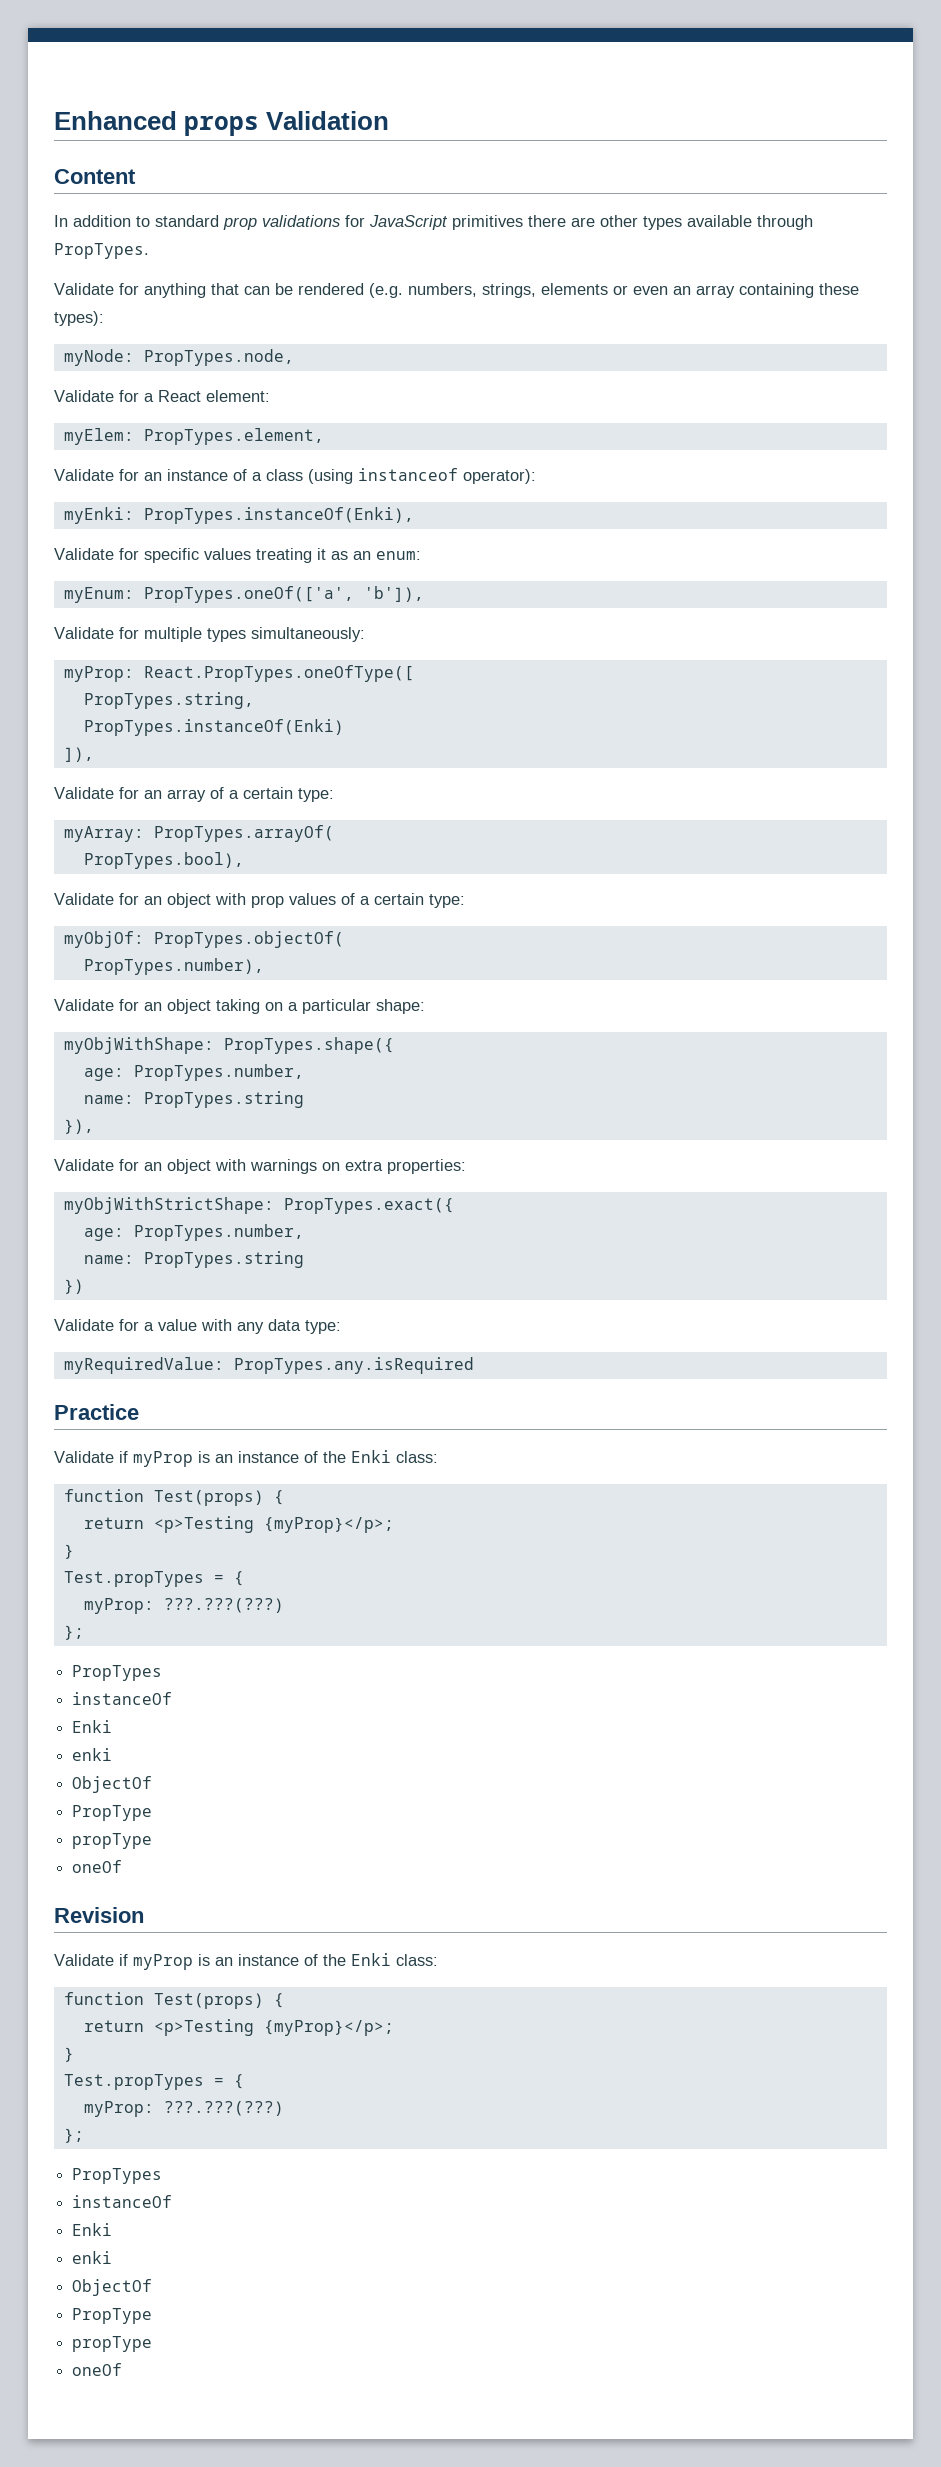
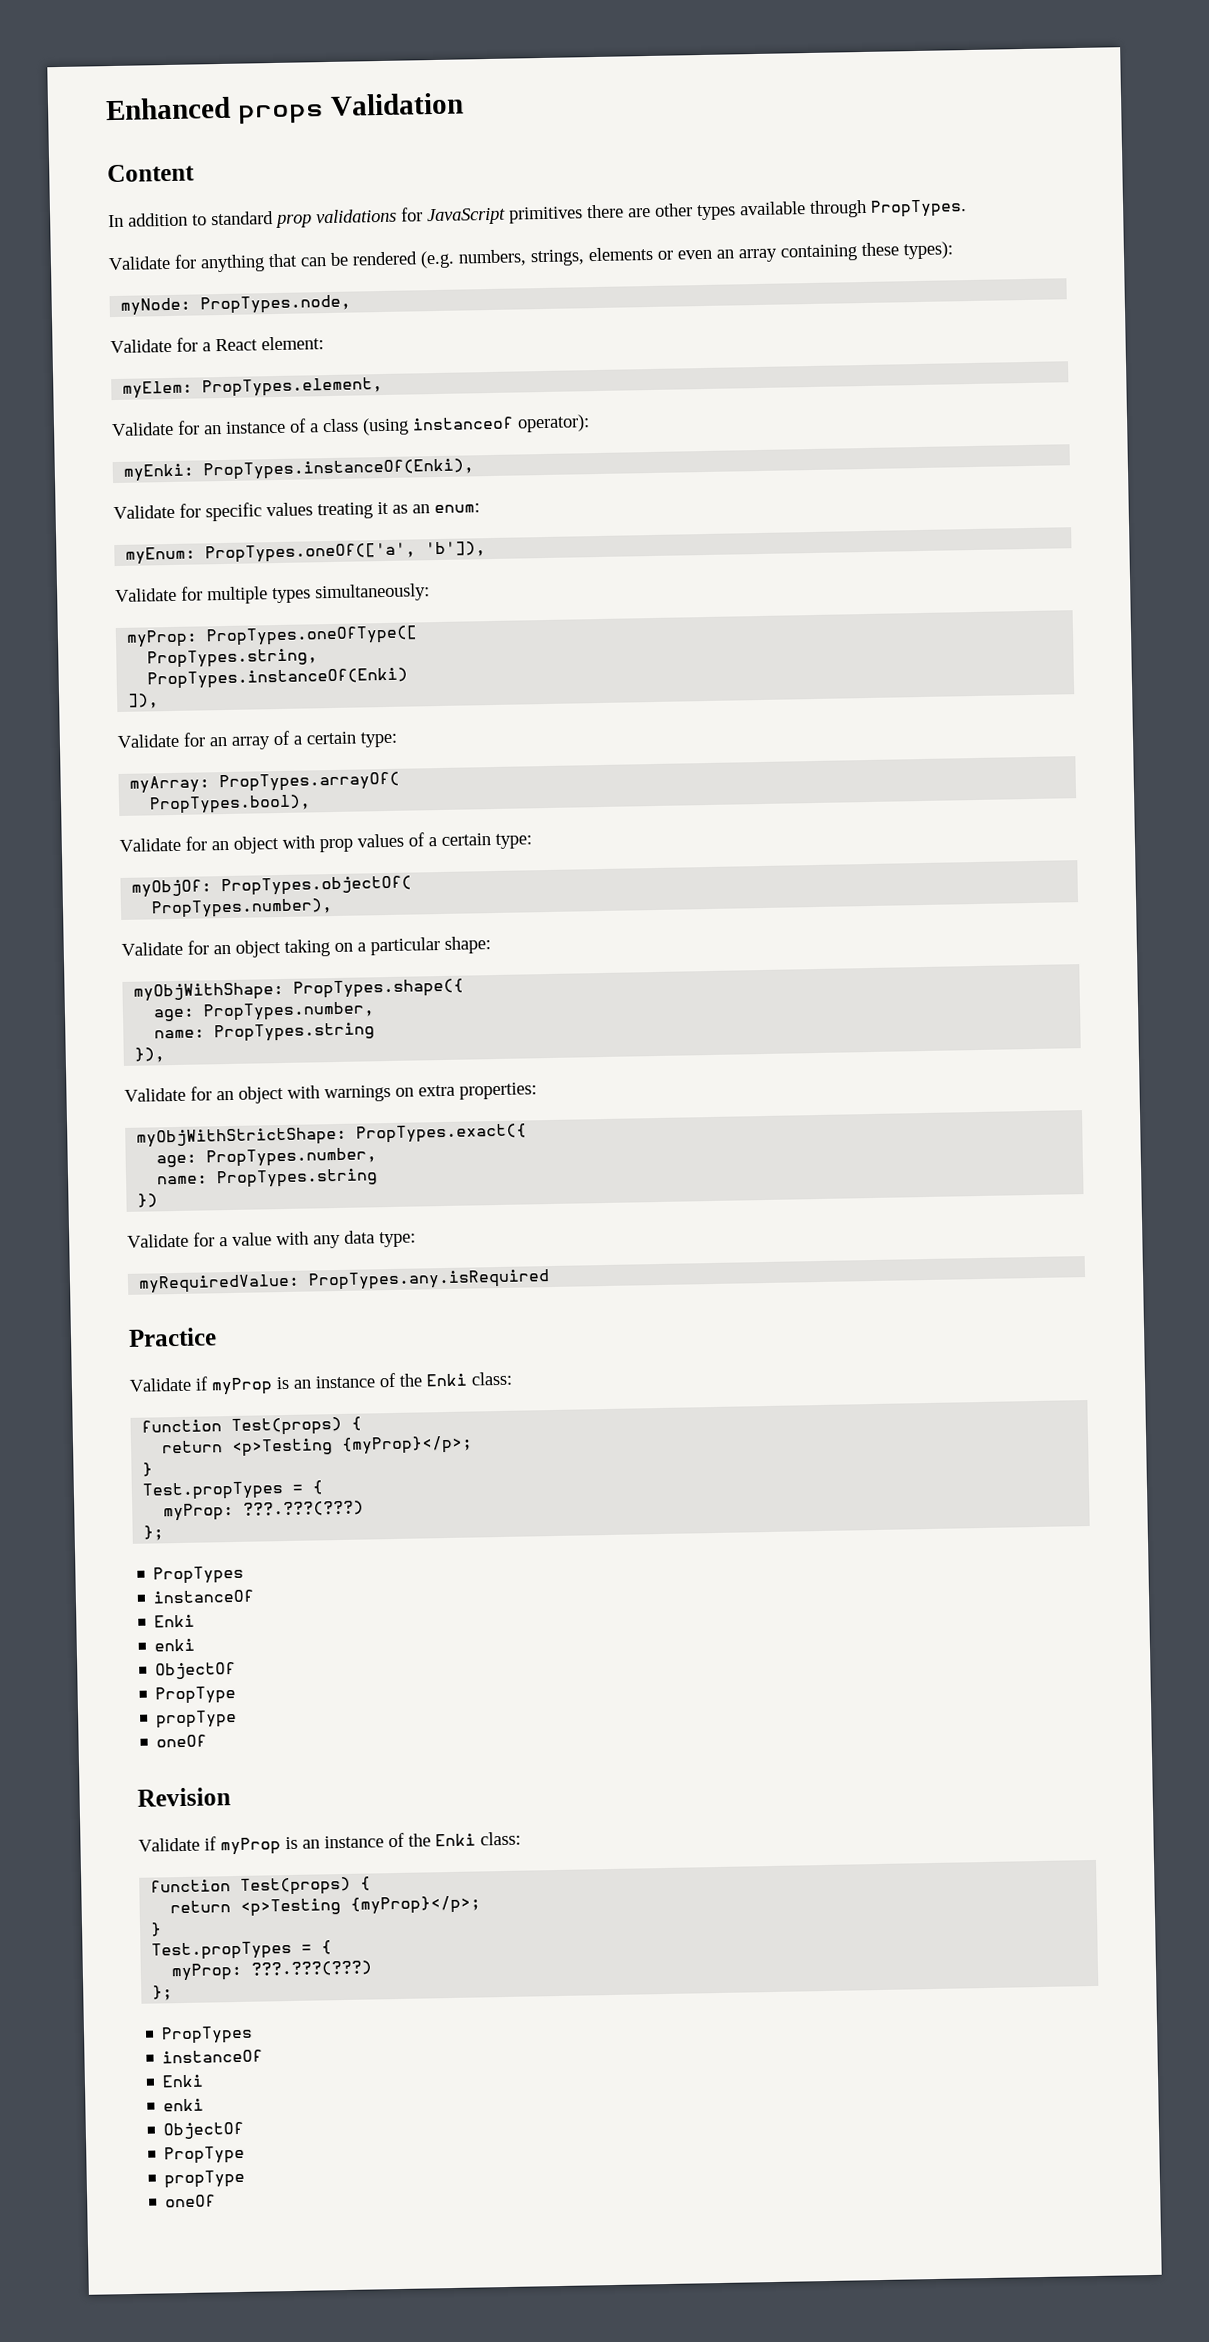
[143,665,414,682] React.PropTypes.oneOfType([ -> [206,625,419,647] PropTypes.oneOfType([

